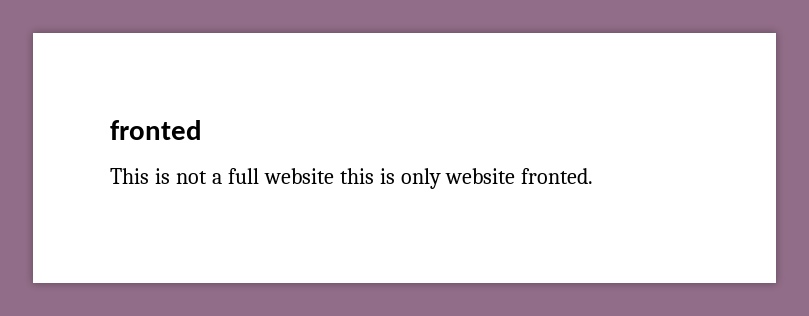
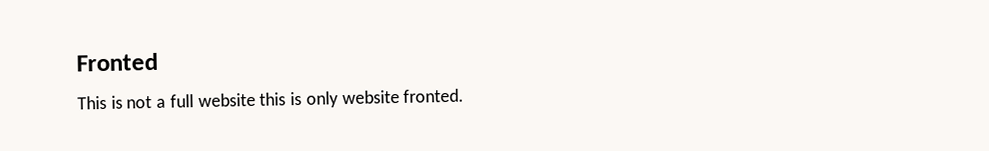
[110,120,202,140] fronted -> [76,52,158,72] Fronted

